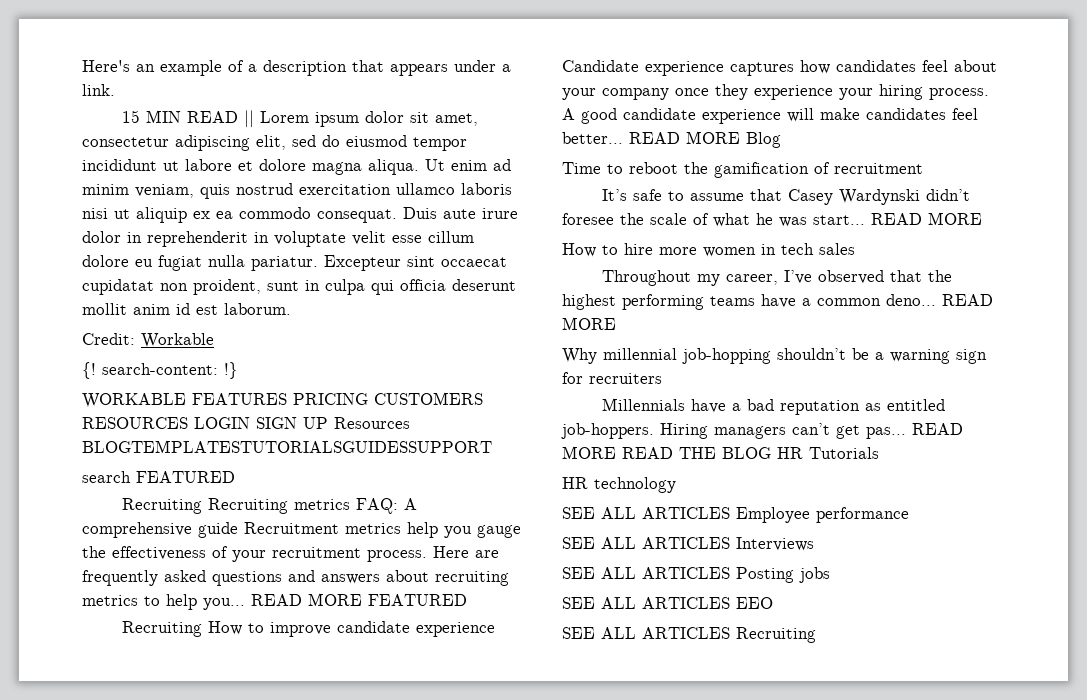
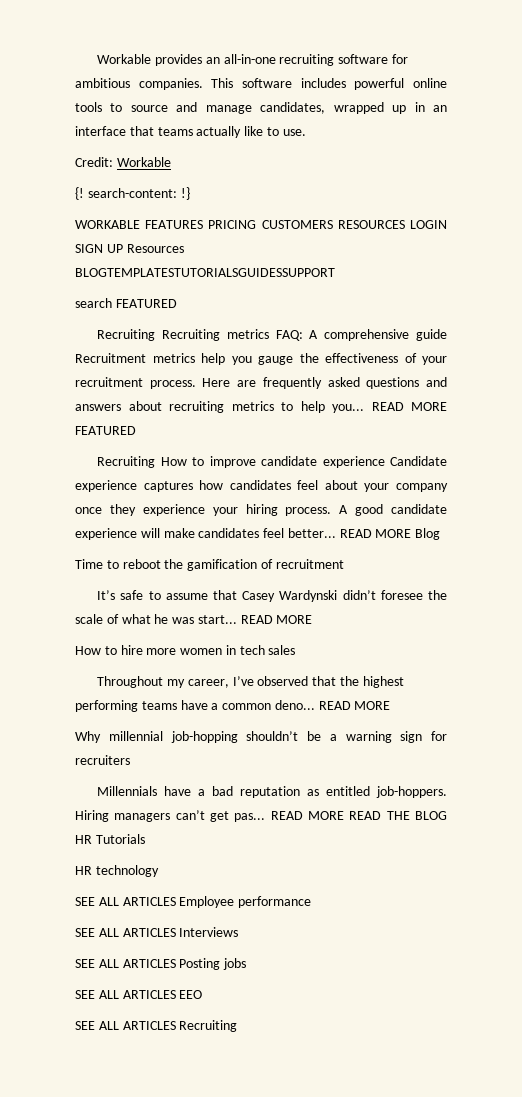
[82,60,511,76] [82,84,115,96] [121,110,478,128] [82,135,467,151] [82,159,511,175] [82,183,512,199] [82,207,518,223] [82,231,474,247] [82,255,507,271] [82,279,516,295] [82,303,291,315] Here's an example of a description that appears under a link. // 15 MIN READ || Lorem ipsum dolor sit amet, consectetur adipiscing elit, sed do eiusmod tempor incididunt ut labore et dolore magna aliqua. Ut enim ad minim veniam, quis nostrud exercitation ullamco laboris nisi ut aliquip ex ea commodo consequat. Duis aute irure dolor in reprehenderit in voluptate velit esse cillum dolore eu fugiat nulla pariatur. Excepteur sint occaecat cupidatat non proident, sunt in culpa qui officia deserunt mollit anim id est laborum. -> [97,54,408,66] [75,78,447,90] [75,102,448,114] [75,126,306,138] Workable provides an all-in-one recruiting software for ambitious companies. This software includes powerful online tools to source and manage candidates, wrapped up in an interface that teams actually like to use.

